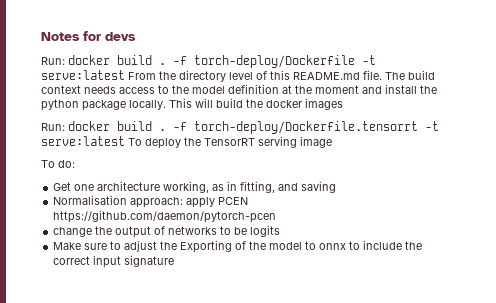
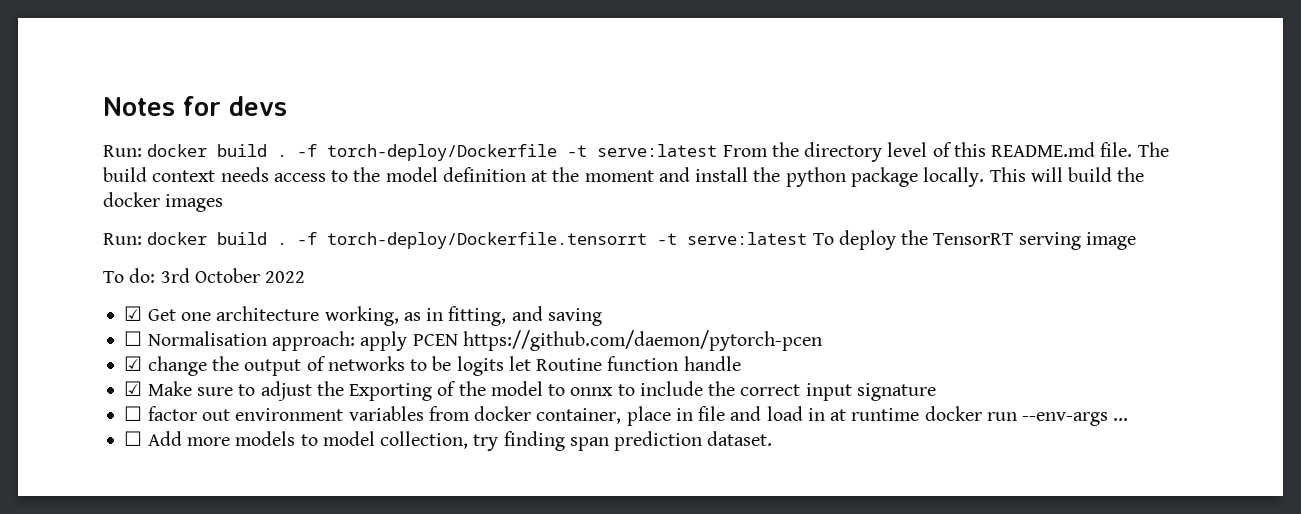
(75, 164) // -> [160,268,306,283] [124,306,143,321] 3rd October 2022 // ☑
(337, 187) none -> [124,331,143,346] ☐
(277, 216) none -> [124,356,143,371] ☑
(281, 231) // -> [508,356,741,371] [124,381,143,396] let Routine function handle // ☑
(175, 261) none -> [124,406,1129,426] [124,431,773,451] // ☐ factor out environment variables from docker container, place in file and load in at runtime docker run --env-args ... // ☐ Add more models to model collection, try finding span prediction dataset.

